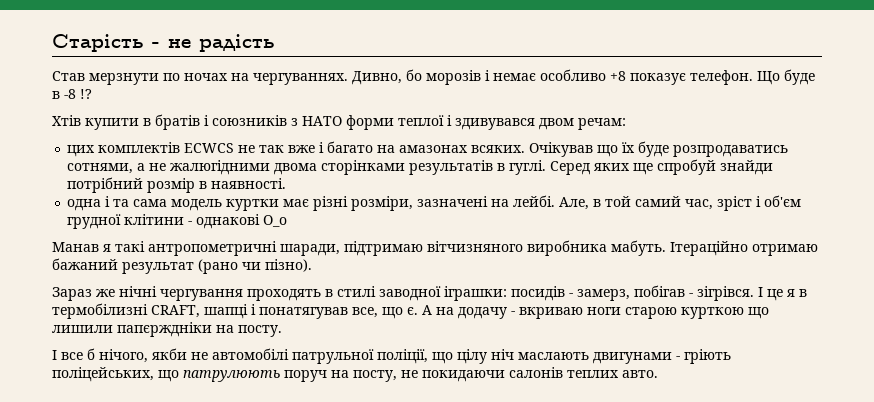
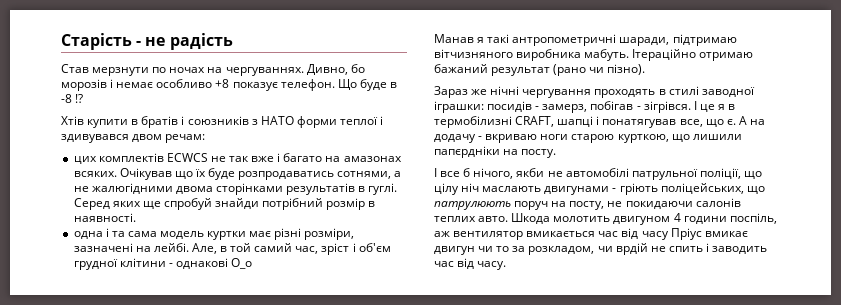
[681,307,744,319] курткою -> [617,134,669,143] курткою,
[117,322,212,337] папєрждніки -> [434,146,500,158] папєрдніки
(658, 374) none -> [511,213,777,225] [434,228,748,240] [434,243,768,255] [434,258,507,270] Шкода молотить двигуном 4 години поспіль, аж вентилятор вмикається час від часу Пріус вмикає двигун чи то за розкладом, чи врдій не спить і заводить час від часу.

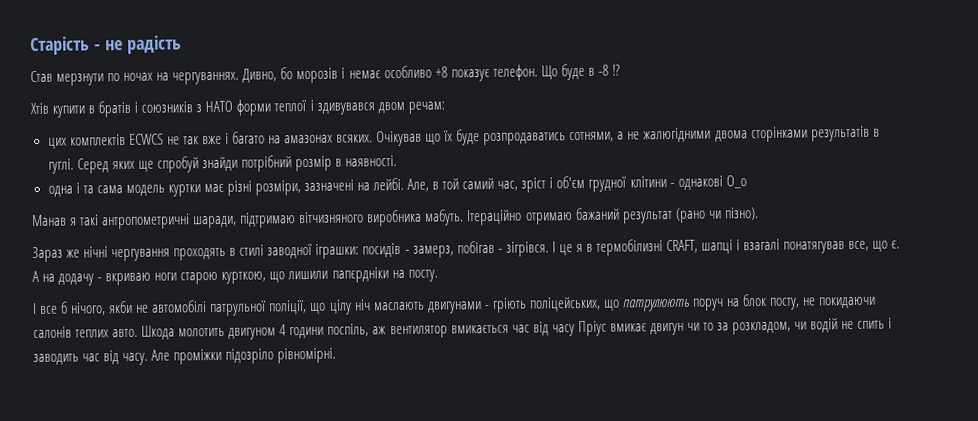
(600, 120) none -> [743,238,781,251] взагалі
(567, 204) none -> [742,293,768,307] блок
[615,243,648,255] врдій -> [810,318,839,333] водій
(507, 265) none -> [151,347,337,365] Але проміжки підозріло рівномірні.

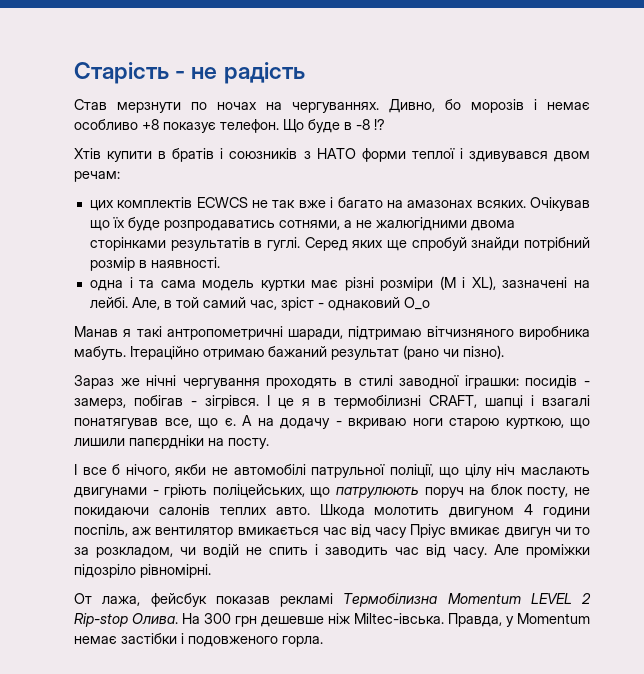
[254,180,301,196] розміри, -> [380,276,496,291] розміри (M і XL),
[549,175,723,192] і об'єм грудної клітини - однакові -> [317,297,400,311] - однаковий
(337, 355) none -> [74,593,591,607] [74,613,590,627] [74,633,323,647] // От лажа, фейсбук показав рекламі Термобілизна Momentum LEVEL 2 Rip-stop Олива. На 300 грн дешевше ніж Miltec-івська. Правда, у Momentum немає застібки і подовженого горла.

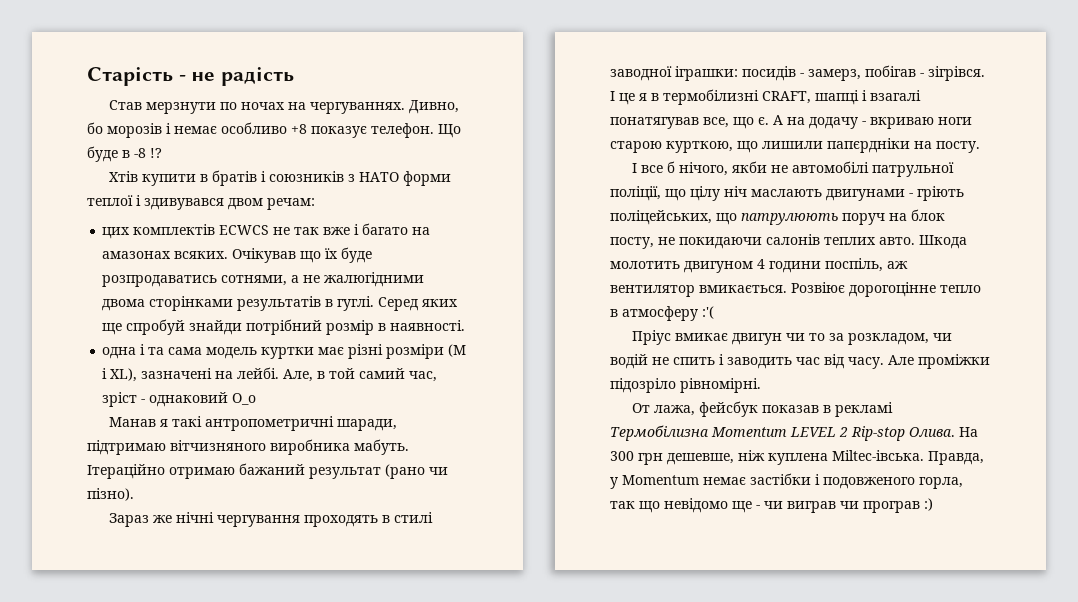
[237,524,408,538] вмикається час від часу -> [699,282,981,297] [610,306,714,321] вмикається. Розвіює дорогоцінне тепло в атмосферу :'( //
(270, 600) none -> [823,405,832,413] в
[261,613,350,627] дешевше ніж -> [667,450,828,465] дешевше, ніж куплена
[282,636,323,647] горла. -> [919,477,963,489] [610,498,933,513] горла, так що невідомо ще - чи виграв чи програв :)

